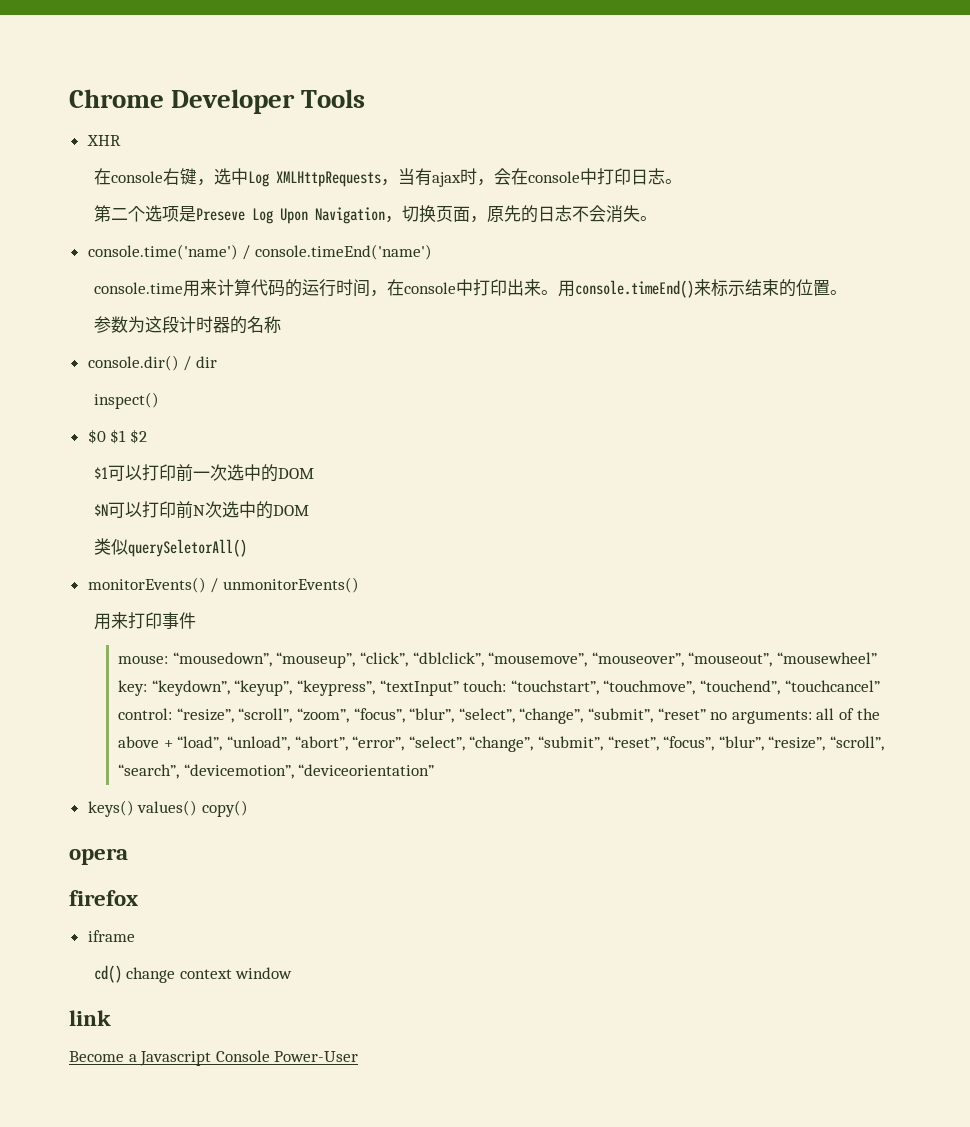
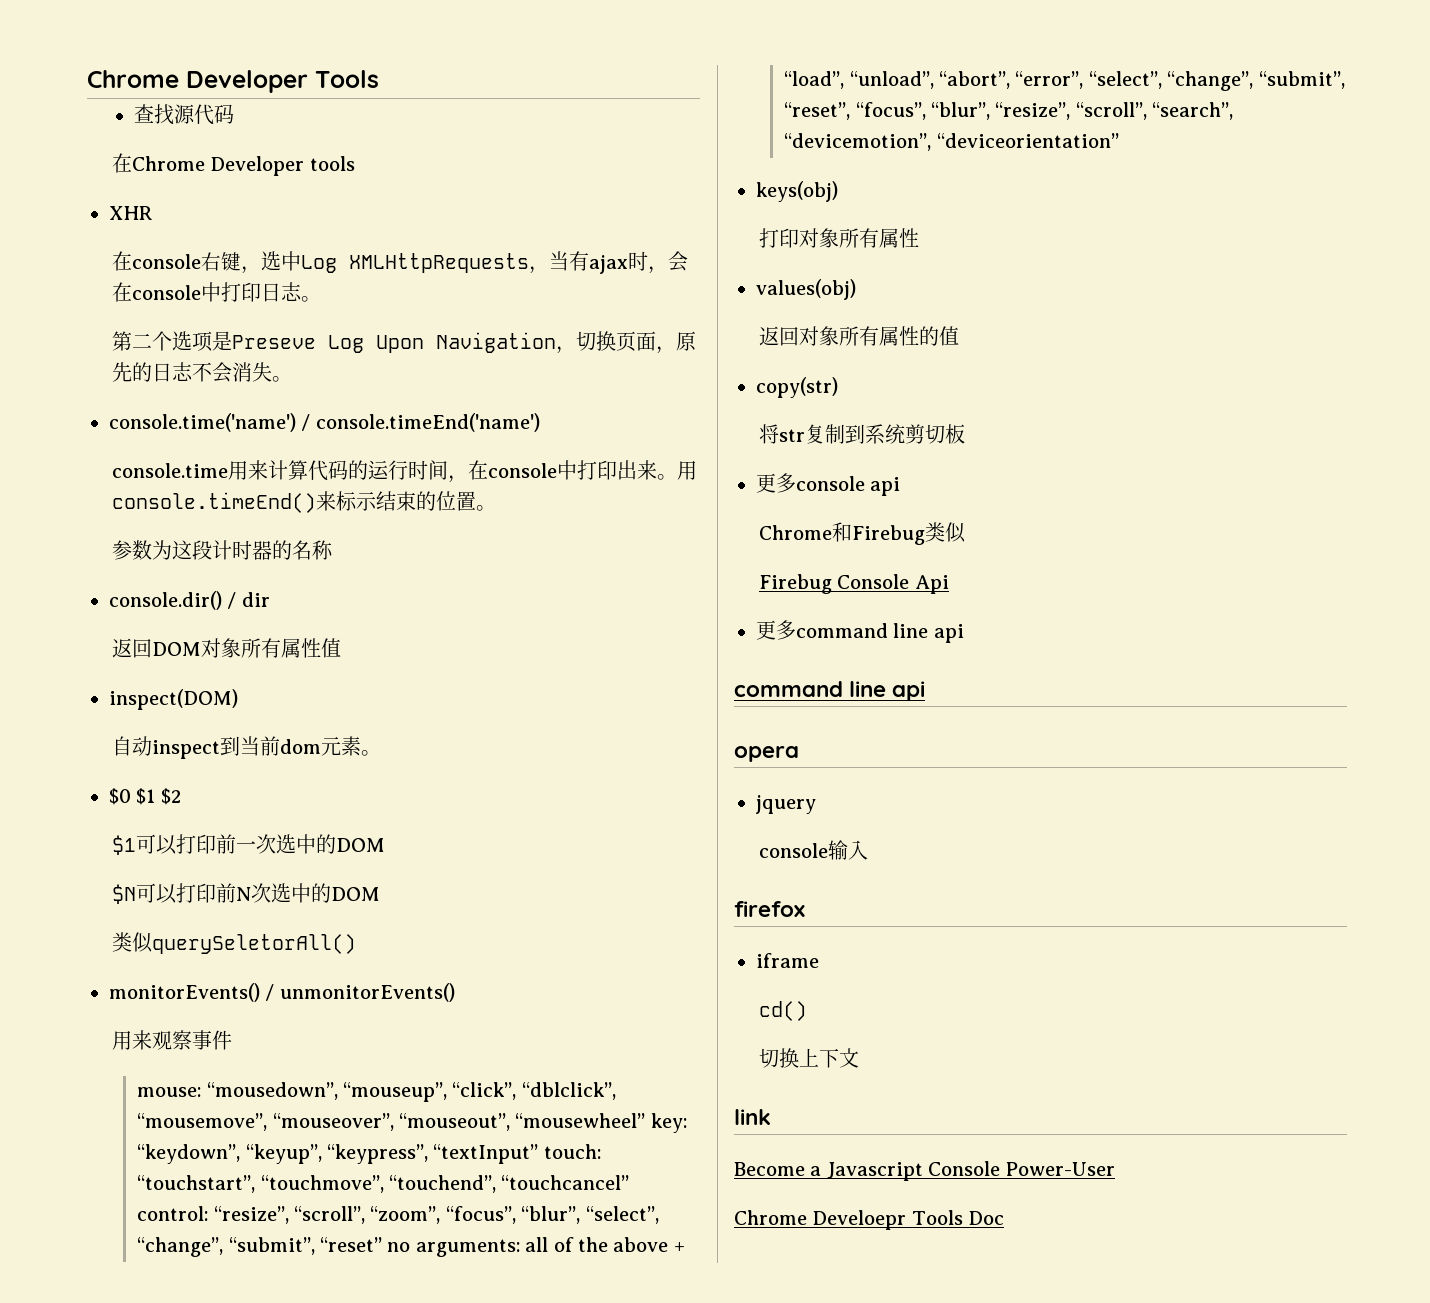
(366, 98) none -> [134,104,235,125] [112,153,355,176] // 查找源代码 // 在Chrome Developer tools
[93,392,159,409] inspect() -> [112,638,342,658] [109,689,238,710] [112,736,382,759] 返回DOM对象所有属性值 // inspect(DOM) // 自动inspect到当前dom元素。
[127,612,162,629] 打印 -> [152,1030,193,1050] 观察
[87,800,248,817] [69,848,128,865] keys() values() copy() // opera -> [756,181,838,202] [759,228,920,248] [756,279,856,300] [759,326,960,346] [756,377,838,398] [759,424,966,444] [756,473,901,496] [759,522,967,545] [759,574,949,594] [756,620,964,643] [734,681,926,701] [734,746,799,762] [756,795,816,814] [759,840,869,860] keys(obj) // 打印对象所有属性 // values(obj) // 返回对象所有属性的值 // copy(str) // 将str复制到系统剪切板 // 更多console api // Chrome和Firebug类似 // Firebug Console Api // 更多command line api // command line api // opera // jquery // console输入
[126,967,293,983] change context window -> [759,1048,860,1068] // 切换上下文
(359, 1056) none -> [734,1210,1005,1230] // Chrome Develoepr Tools Doc

